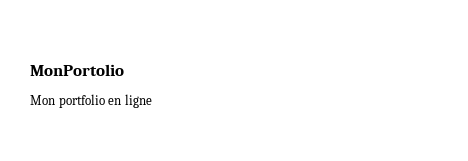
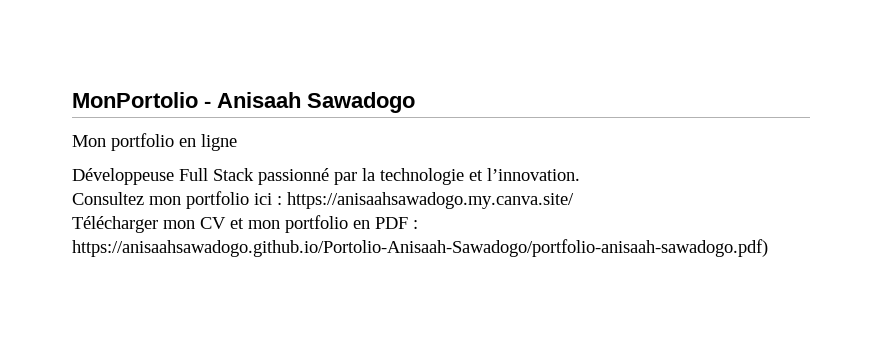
(124, 70) none -> [204,92,415,113] - Anisaah Sawadogo
(152, 101) none -> [72,168,580,185] [72,191,574,209] [72,215,418,233] [72,239,768,257] // Développeuse Full Stack passionné par la technologie et l’innovation. // Consultez mon portfolio ici : https://anisaahsawadogo.my.canva.site/ // Télécharger mon CV et mon portfolio en PDF : https://anisaahsawadogo.github.io/Portolio-Anisaah-Sawadogo/portfolio-anisaah-sawadogo.pdf)

